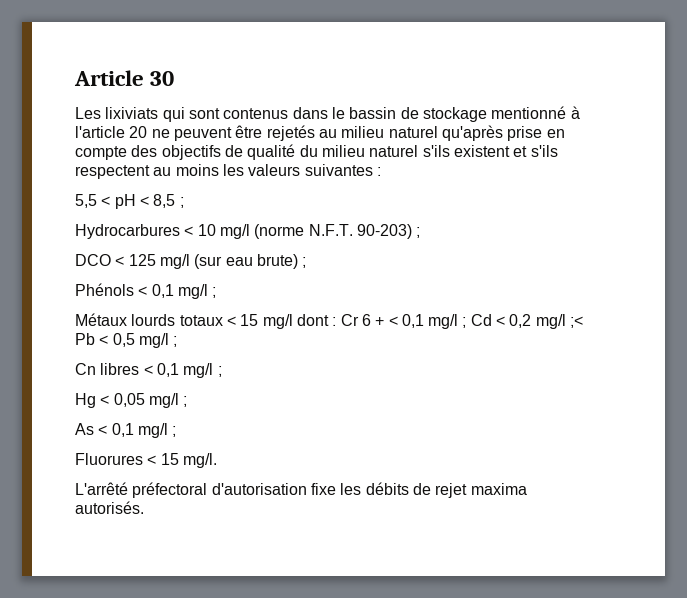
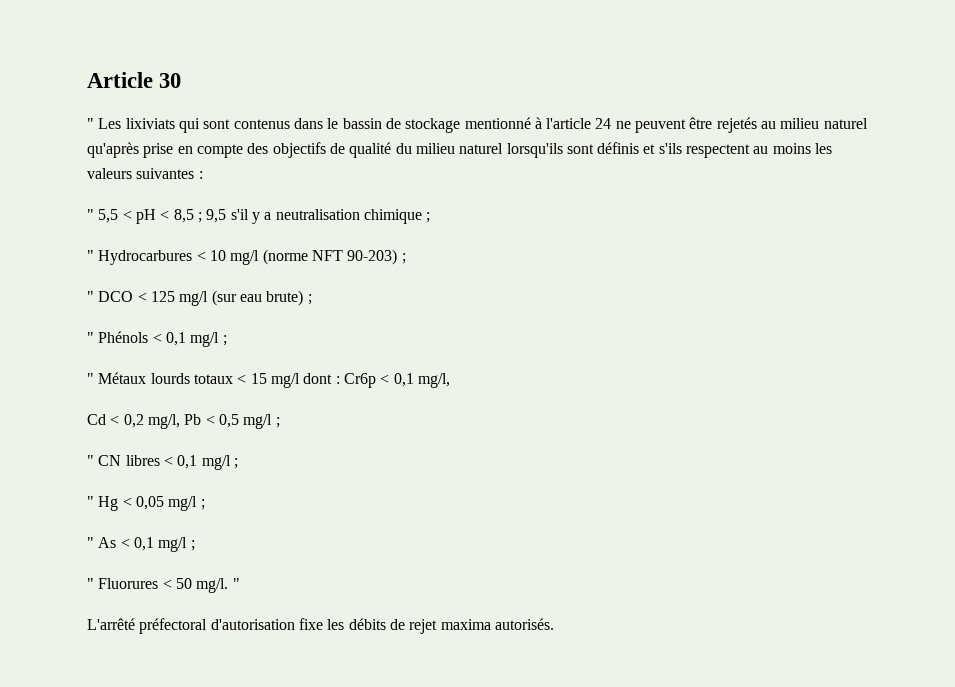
(175, 78) none -> [87,118,94,129] "
[129,126,148,138] 20 -> [595,118,612,129] 24
[422,145,510,157] s'ils existent -> [506,142,640,158] lorsqu'ils sont définis
(381, 171) none -> [87,209,94,220] "
(184, 202) // -> [206,209,431,224] [87,250,94,261] 9,5 s'il y a neutralisation chimique ; // "
[308,224,353,236] N.F.T. -> [311,250,343,261] NFT
(421, 232) none -> [87,291,94,302] "
(307, 262) none -> [87,332,94,343] "
(217, 292) none -> [87,373,94,384] "
[340,314,467,329] Cr 6 + < 0,1 mg/l ; -> [343,373,450,388] Cr6p < 0,1 mg/l, //
[535,314,584,329] mg/l ;< -> [147,414,180,429] mg/l,
[75,363,96,375] Cn -> [87,455,122,466] " CN
(222, 371) none -> [87,496,94,507] "
(188, 401) none -> [87,537,94,548] "
(177, 431) none -> [87,578,94,589] "
[160,453,179,465] 15 -> [175,578,192,589] 50
(217, 460) none -> [232,578,240,589] "

